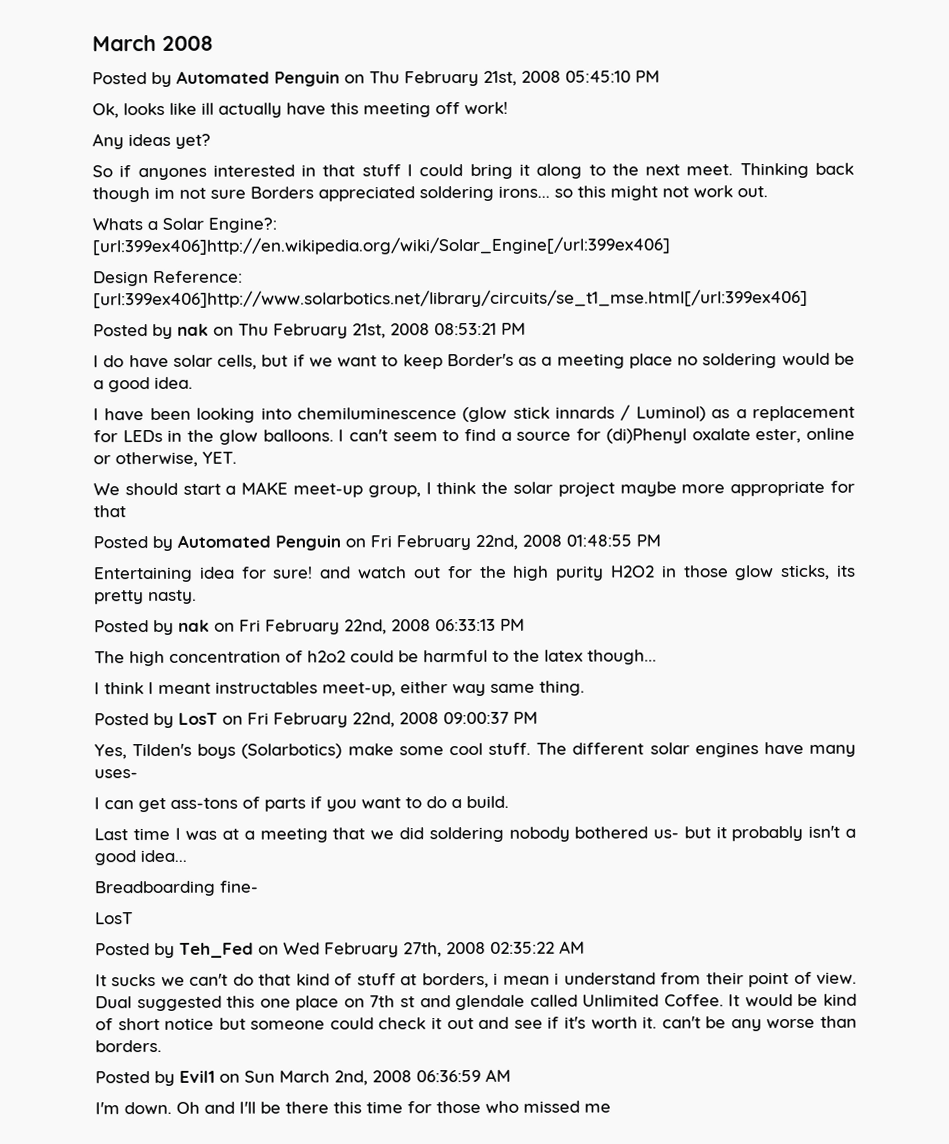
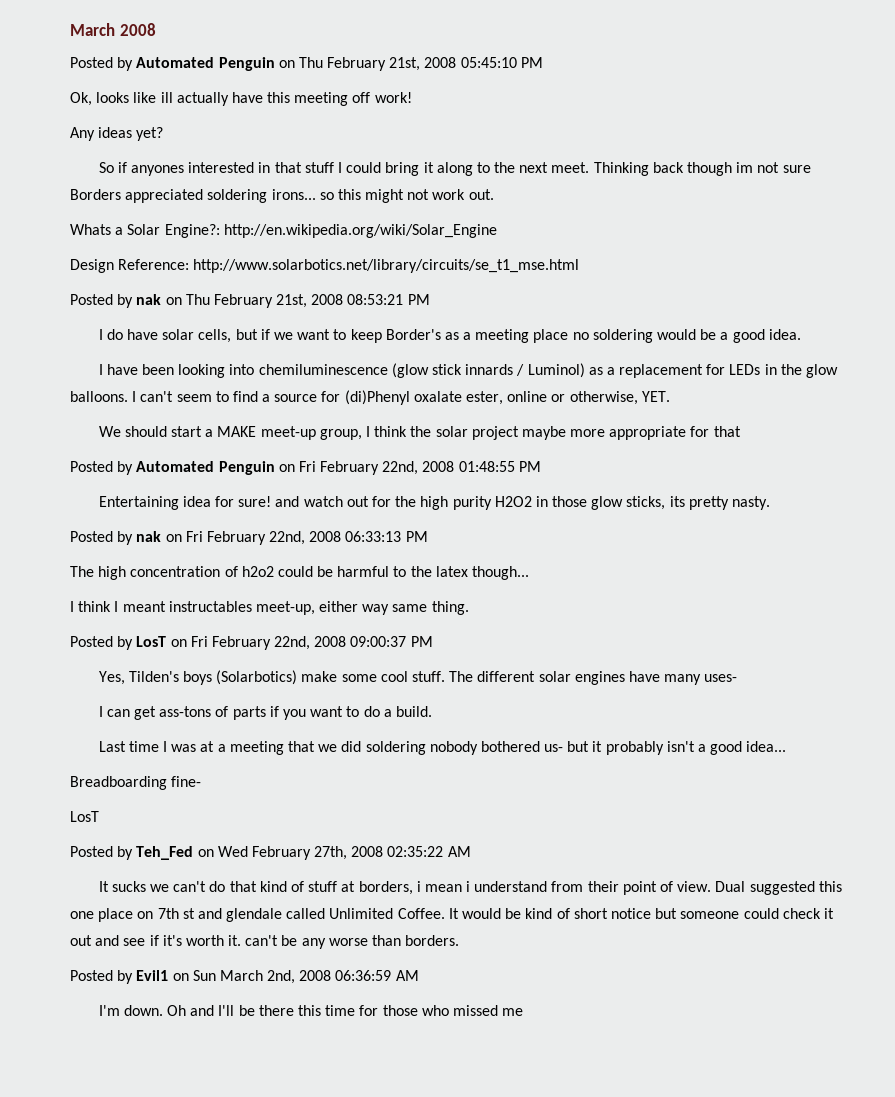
[92,236,671,256] [url:399ex406]http://en.wikipedia.org/wiki/Solar_Engine[/url:399ex406] -> [223,224,497,238] http://en.wikipedia.org/wiki/Solar_Engine
[93,288,808,309] [url:399ex406]http://www.solarbotics.net/library/circuits/se_t1_mse.html[/url:399ex406] -> [193,259,580,273] http://www.solarbotics.net/library/circuits/se_t1_mse.html

